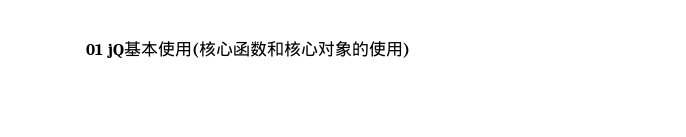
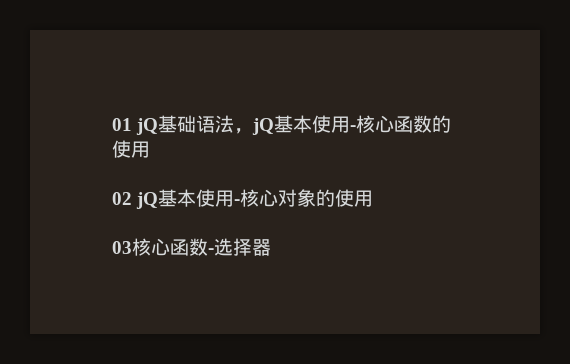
[140,40,410,58] 本使用(核心函数和核心对象的使用) -> [177,115,452,135] [112,140,150,158] [112,189,374,209] [112,238,271,256] 础语法，jQ基本使用-核心函数的使用 // 02 jQ基本使用-核心对象的使用 // 03核心函数-选择器

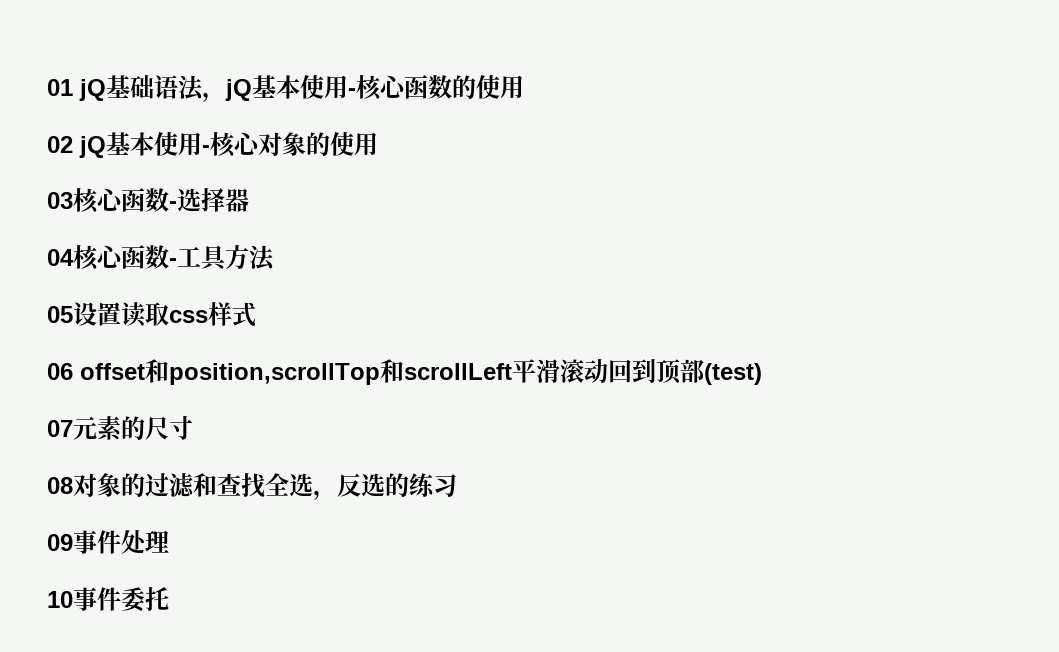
(271, 247) none -> [47,245,275,271] [47,302,256,327] [47,359,762,385] [47,416,193,440] [47,473,457,500] [47,530,169,554] [47,587,169,612] // 04核心函数-工具方法 // 05设置读取css样式 // 06 offset和position,scrollTop和scrollLeft平滑滚动回到顶部(test) // 07元素的尺寸 // 08对象的过滤和查找全选，反选的练习 // 09事件处理 // 10事件委托

